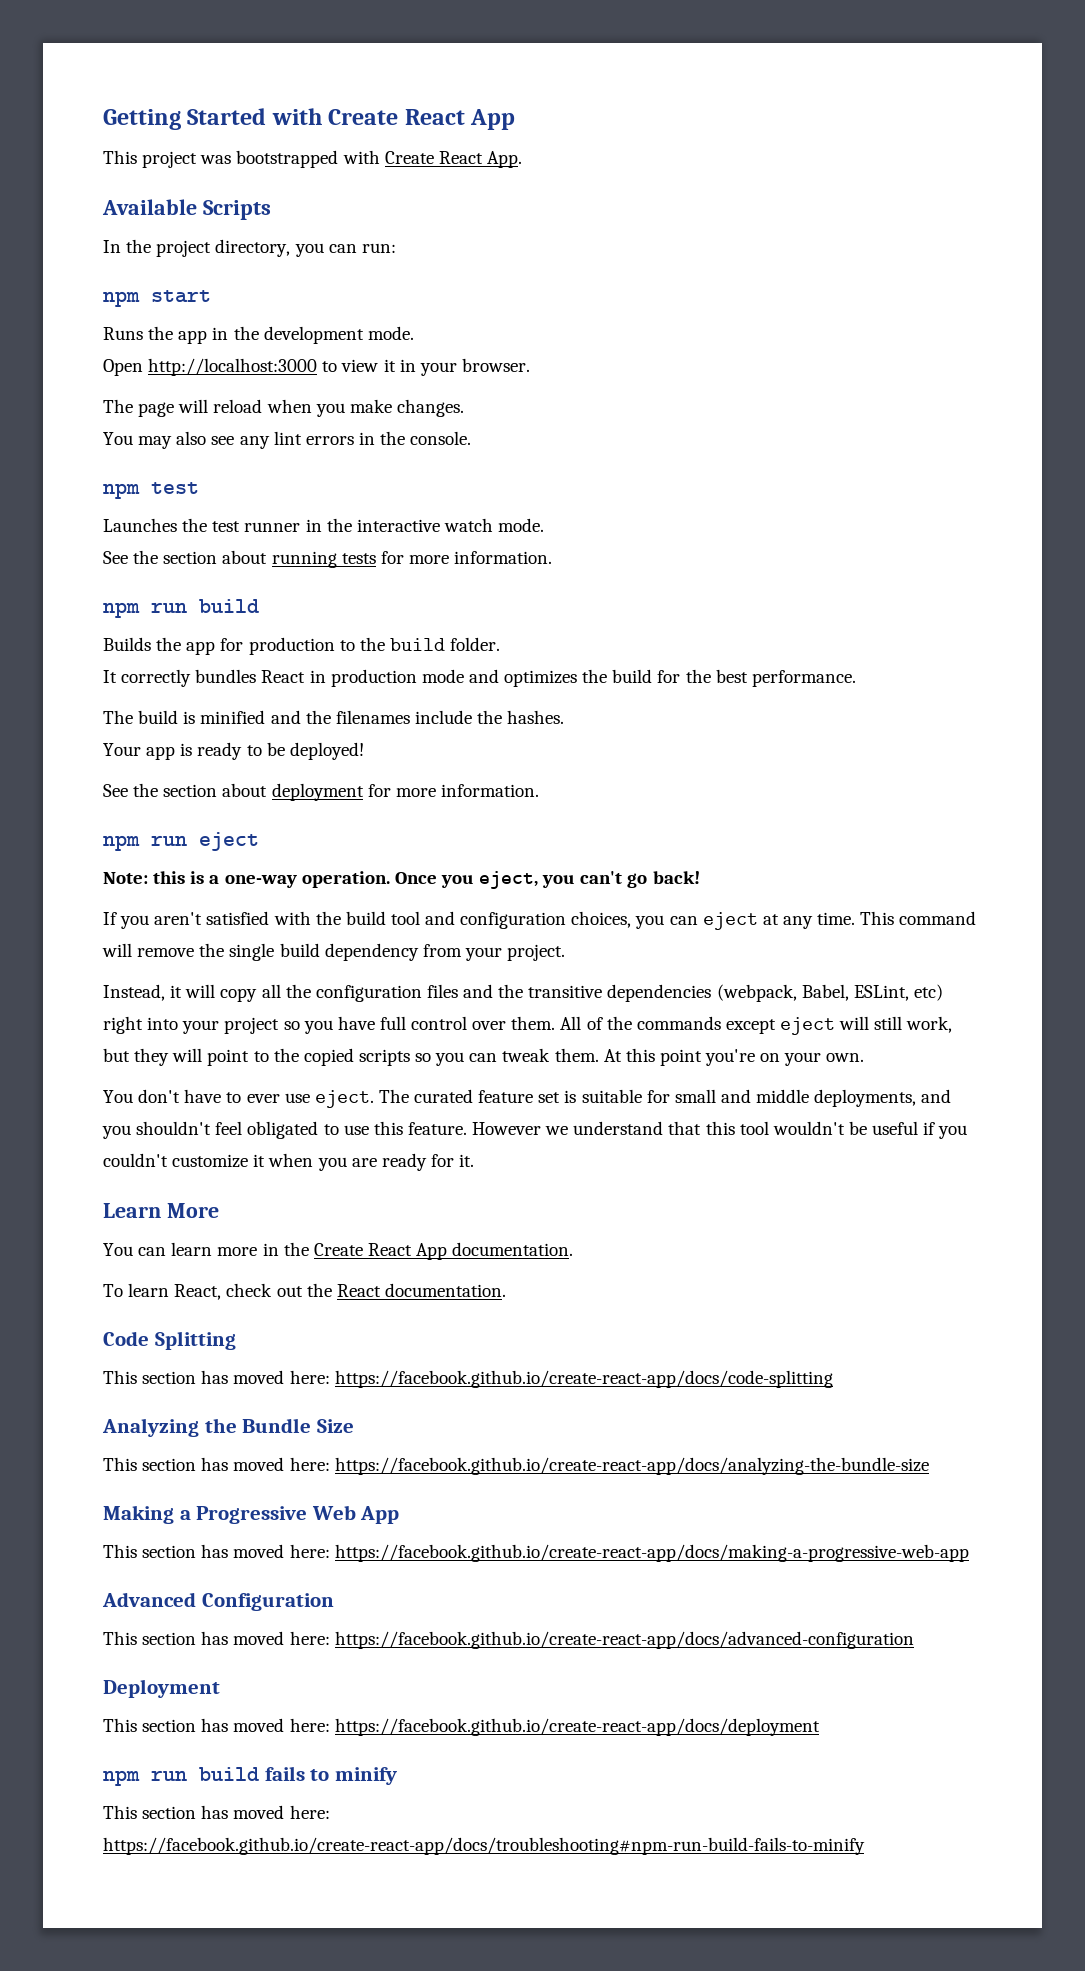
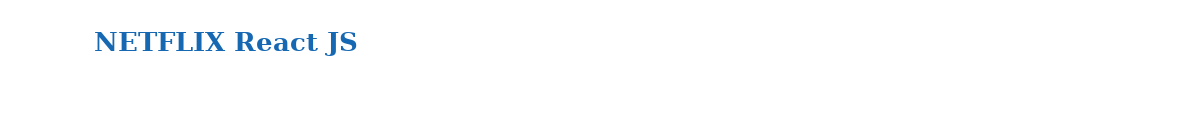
[103,108,516,130] [103,150,522,168] [102,199,271,220] [103,239,396,257] [103,290,211,307] [103,326,414,344] [103,358,530,376] [103,399,464,417] [103,431,472,449] [103,482,199,499] [103,518,545,532] [103,550,553,568] [103,599,259,618] [103,637,501,655] [103,669,856,687] [103,710,565,724] [103,742,364,760] [103,783,539,801] [103,832,259,851] [103,871,700,889] [103,911,977,930] [102,943,566,961] [103,984,943,1002] [103,1016,953,1035] [103,1048,865,1066] [103,1089,952,1108] [102,1121,968,1139] [103,1153,475,1171] [103,1203,219,1218] [103,1242,574,1260] [103,1283,506,1300] [103,1331,236,1350] [103,1370,833,1388] [102,1418,354,1437] [103,1457,929,1475] [103,1505,400,1524] [103,1544,969,1562] [102,1592,334,1611] [103,1631,914,1649] [103,1679,220,1698] [103,1718,820,1736] [103,1766,397,1786] [103,1805,330,1819] [103,1837,865,1855] Getting Started with Create React App // This project was bootstrapped with Create React App. // Available Scripts // In the project directory, you can run: // npm start // Runs the app in the development mode. // Open http://localhost:3000 to view it in your browser. // The page will reload when you make changes. // You may also see any lint errors in the console. // npm test // Launches the test runner in the interactive watch mode. // See the section about running tests for more information. // npm run build // Builds the app for production to the build folder. // It correctly bundles React in production mode and optimizes the build for the best performance. // The build is minified and the filenames include the hashes. // Your app is ready to be deployed! // See the section about deployment for more information. // npm run eject // Note: this is a one-way operation. Once you eject, you can't go back! // If you aren't satisfied with the build tool and configuration choices, you can eject at any time. This command will remove the single build dependency from your project. // Instead, it will copy all the configuration files and the transitive dependencies (webpack, Babel, ESLint, etc) right into your project so you have full control over them. All of the commands except eject will still work, but they will point to the copied scripts so you can tweak them. At this point you're on your own. // You don't have to ever use eject. The curated feature set is suitable for small and middle deployments, and you shouldn't feel obligated to use this feature. However we understand that this tool wouldn't be useful if you couldn't customize it when you are ready for it. // Learn More // You can learn more in the Create React App documentation. // To learn React, check out the React documentation. // Code Splitting // This section has moved here: https://facebook.github.io/create-react-app/docs/code-splitting // Analyzing the Bundle Size // This section has moved here: https://facebook.github.io/create-react-app/docs/analyzing-the-bundle-size // Making a Progressive Web App // This section has moved here: https://facebook.github.io/create-react-app/docs/making-a-progressive-web-app // Advanced Configuration // This section has moved here: https://facebook.github.io/create-react-app/docs/advanced-configuration // Deployment // This section has moved here: https://facebook.github.io/create-react-app/docs/deployment // npm run build fails to minify // This section has moved here: https://facebook.github.io/create-react-app/docs/troubleshooting#npm-run-build-fails-to-minify -> [94,32,358,56] NETFLIX React JS

